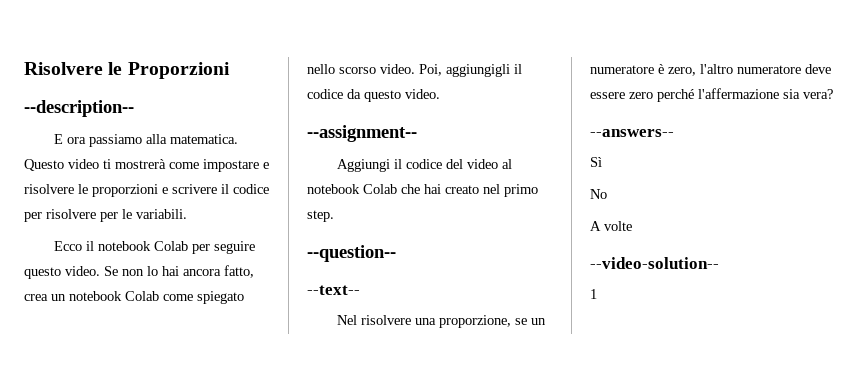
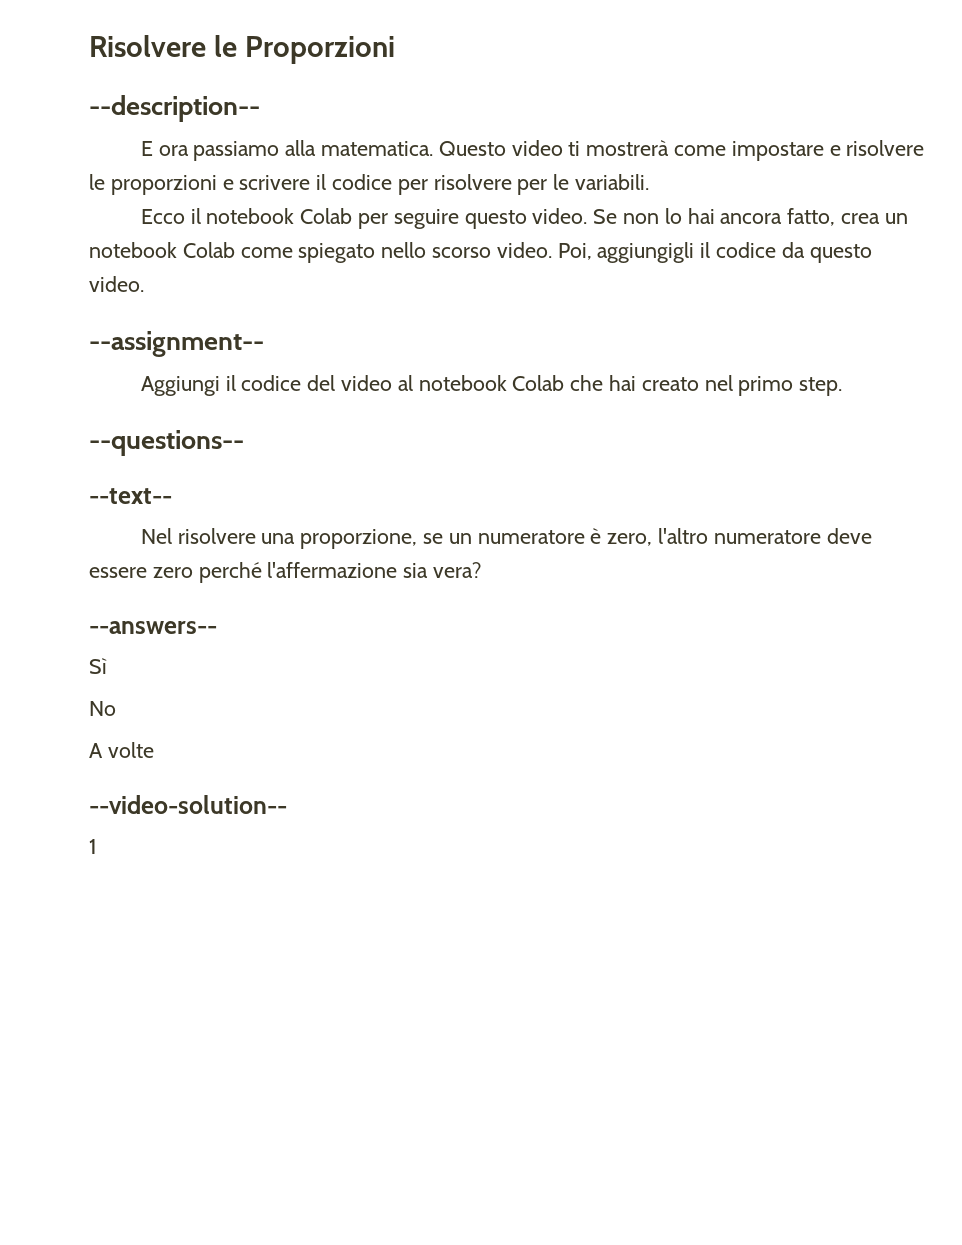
[307,245,396,262] --question-- -> [89,430,244,456] --questions--

